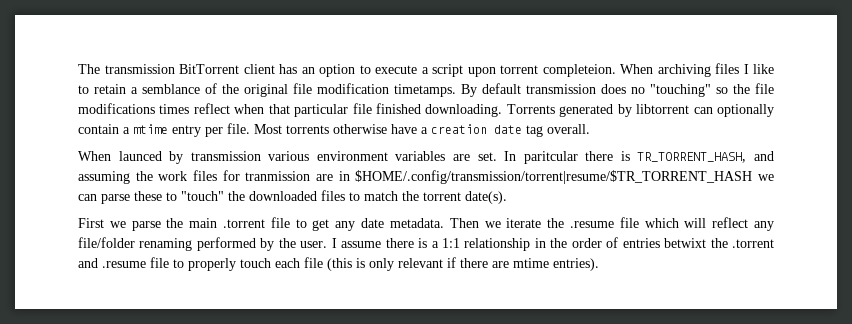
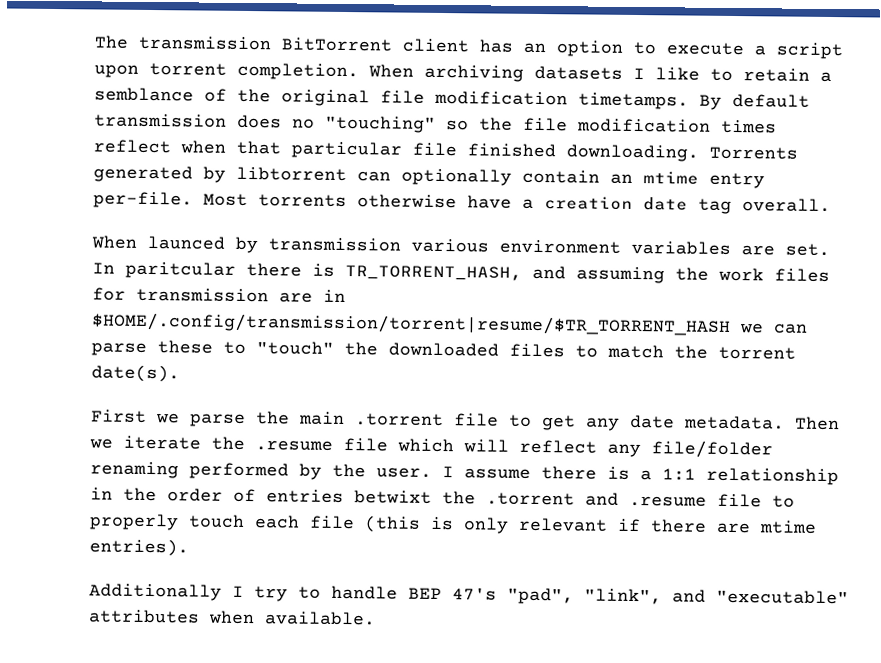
[542,64,616,77] completeion. -> [237,62,359,81] completion.
[715,63,739,74] files -> [534,65,623,80] datasets
[78,103,155,114] modifications -> [577,118,711,133] modification
[123,127,130,134] a -> [610,173,633,184] an
[205,123,250,137] per file. -> [93,191,193,209] per-file.
[245,171,311,181] tranmission -> [136,287,269,303] transmission
(599, 264) none -> [89,583,849,605] [88,609,376,626] // Additionally I try to handle BEP 47's "pad", "link", and "executable" attributes when available.

